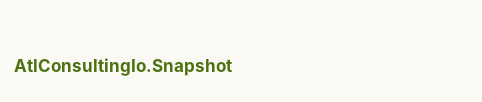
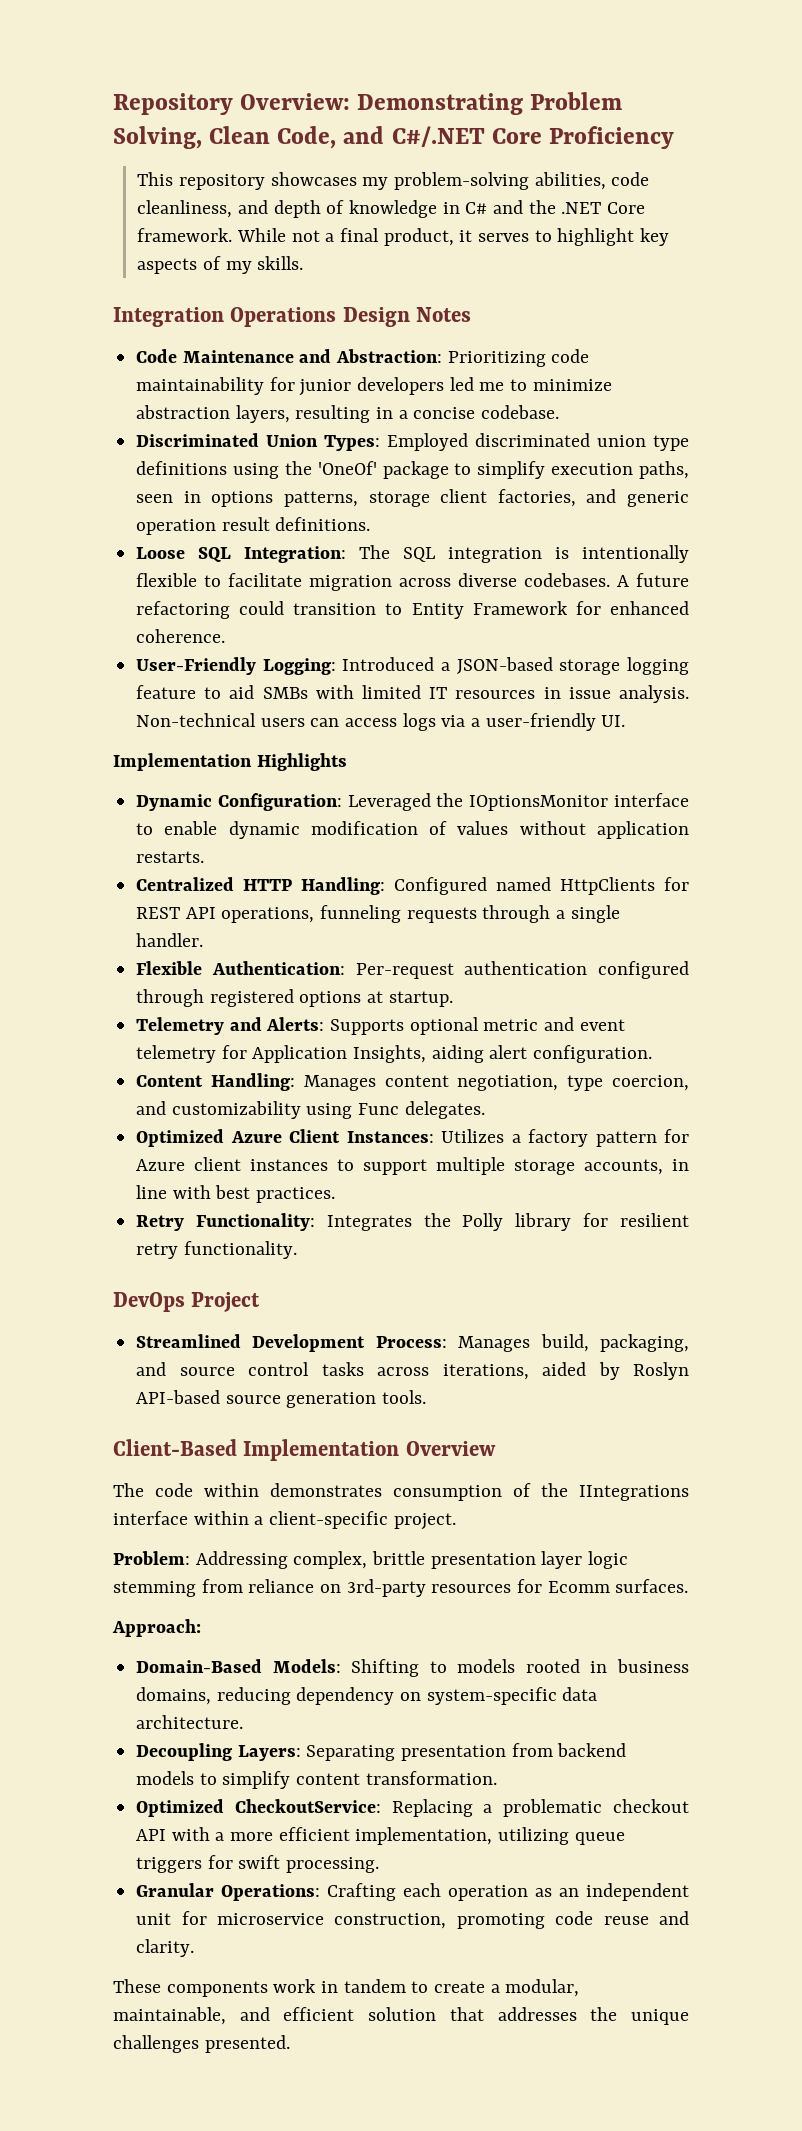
[14,58,232,76] AtlConsultingIo.Snapshot -> [113,92,623,115] [113,126,674,149] [137,172,650,190] [137,200,645,218] [137,228,669,246] [137,256,304,274] [113,307,472,327] [136,349,590,367] [136,377,612,396] [136,405,560,423] [136,433,689,451] [136,461,689,479] [136,489,689,507] [136,517,371,535] [136,545,689,563] [136,573,689,591] [136,601,689,619] [136,629,226,643] [136,657,689,675] [136,685,689,703] [136,713,626,731] [113,753,347,771] [136,793,689,811] [136,821,689,839] [136,851,205,863] [136,877,689,895] [136,905,620,923] [136,933,204,947] [136,961,689,979] [136,989,453,1007] [136,1017,625,1035] [136,1045,653,1063] [136,1073,689,1091] [136,1101,485,1119] [136,1129,689,1147] [136,1157,689,1175] [136,1185,336,1203] [136,1213,689,1231] [136,1241,297,1259] [113,1292,261,1312] [136,1334,689,1352] [136,1362,689,1380] [136,1390,427,1408] [113,1439,496,1461] [113,1483,689,1501] [113,1511,456,1530] [113,1551,629,1569] [113,1579,689,1597] [112,1619,201,1637] [136,1659,689,1677] [136,1687,598,1705] [136,1715,244,1729] [136,1743,627,1761] [136,1771,497,1789] [136,1799,689,1817] [136,1827,625,1845] [136,1855,380,1873] [136,1883,689,1901] [136,1911,689,1929] [136,1939,195,1957] [113,1979,580,1997] [113,2007,689,2025] [113,2035,290,2053] Repository Overview: Demonstrating Problem Solving, Clean Code, and C#/.NET Core Proficiency // This repository showcases my problem-solving abilities, code cleanliness, and depth of knowledge in C# and the .NET Core framework. While not a final product, it serves to highlight key aspects of my skills. // Integration Operations Design Notes // Code Maintenance and Abstraction: Prioritizing code maintainability for junior developers led me to minimize abstraction layers, resulting in a concise codebase. // Discriminated Union Types: Employed discriminated union type definitions using the 'OneOf' package to simplify execution paths, seen in options patterns, storage client factories, and generic operation result definitions. // Loose SQL Integration: The SQL integration is intentionally flexible to facilitate migration across diverse codebases. A future refactoring could transition to Entity Framework for enhanced coherence. // User-Friendly Logging: Introduced a JSON-based storage logging feature to aid SMBs with limited IT resources in issue analysis. Non-technical users can access logs via a user-friendly UI. // Implementation Highlights // Dynamic Configuration: Leveraged the IOptionsMonitor interface to enable dynamic modification of values without application restarts. // Centralized HTTP Handling: Configured named HttpClients for REST API operations, funneling requests through a single handler. // Flexible Authentication: Per-request authentication configured through registered options at startup. // Telemetry and Alerts: Supports optional metric and event telemetry for Application Insights, aiding alert configuration. // Content Handling: Manages content negotiation, type coercion, and customizability using Func delegates. // Optimized Azure Client Instances: Utilizes a factory pattern for Azure client instances to support multiple storage accounts, in line with best practices. // Retry Functionality: Integrates the Polly library for resilient retry functionality. // DevOps Project // Streamlined Development Process: Manages build, packaging, and source control tasks across iterations, aided by Roslyn API-based source generation tools. // Client-Based Implementation Overview // The code within demonstrates consumption of the IIntegrations interface within a client-specific project. // Problem: Addressing complex, brittle presentation layer logic stemming from reliance on 3rd-party resources for Ecomm surfaces. // Approach: // Domain-Based Models: Shifting to models rooted in business domains, reducing dependency on system-specific data architecture. // Decoupling Layers: Separating presentation from backend models to simplify content transformation. // Optimized CheckoutService: Replacing a problematic checkout API with a more efficient implementation, utilizing queue triggers for swift processing. // Granular Operations: Crafting each operation as an independent unit for microservice construction, promoting code reuse and clarity. // These components work in tandem to create a modular, maintainable, and efficient solution that addresses the unique challenges presented.

